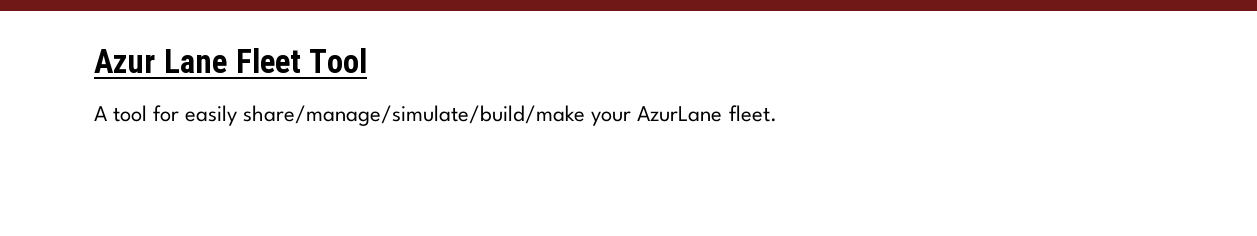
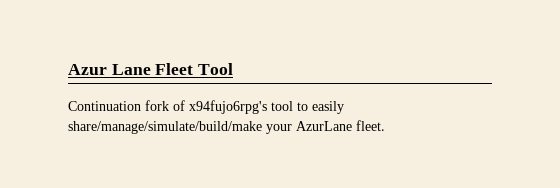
[94,105,180,122] A tool for -> [68,100,308,114] Continuation fork of x94fujo6rpg's tool to

